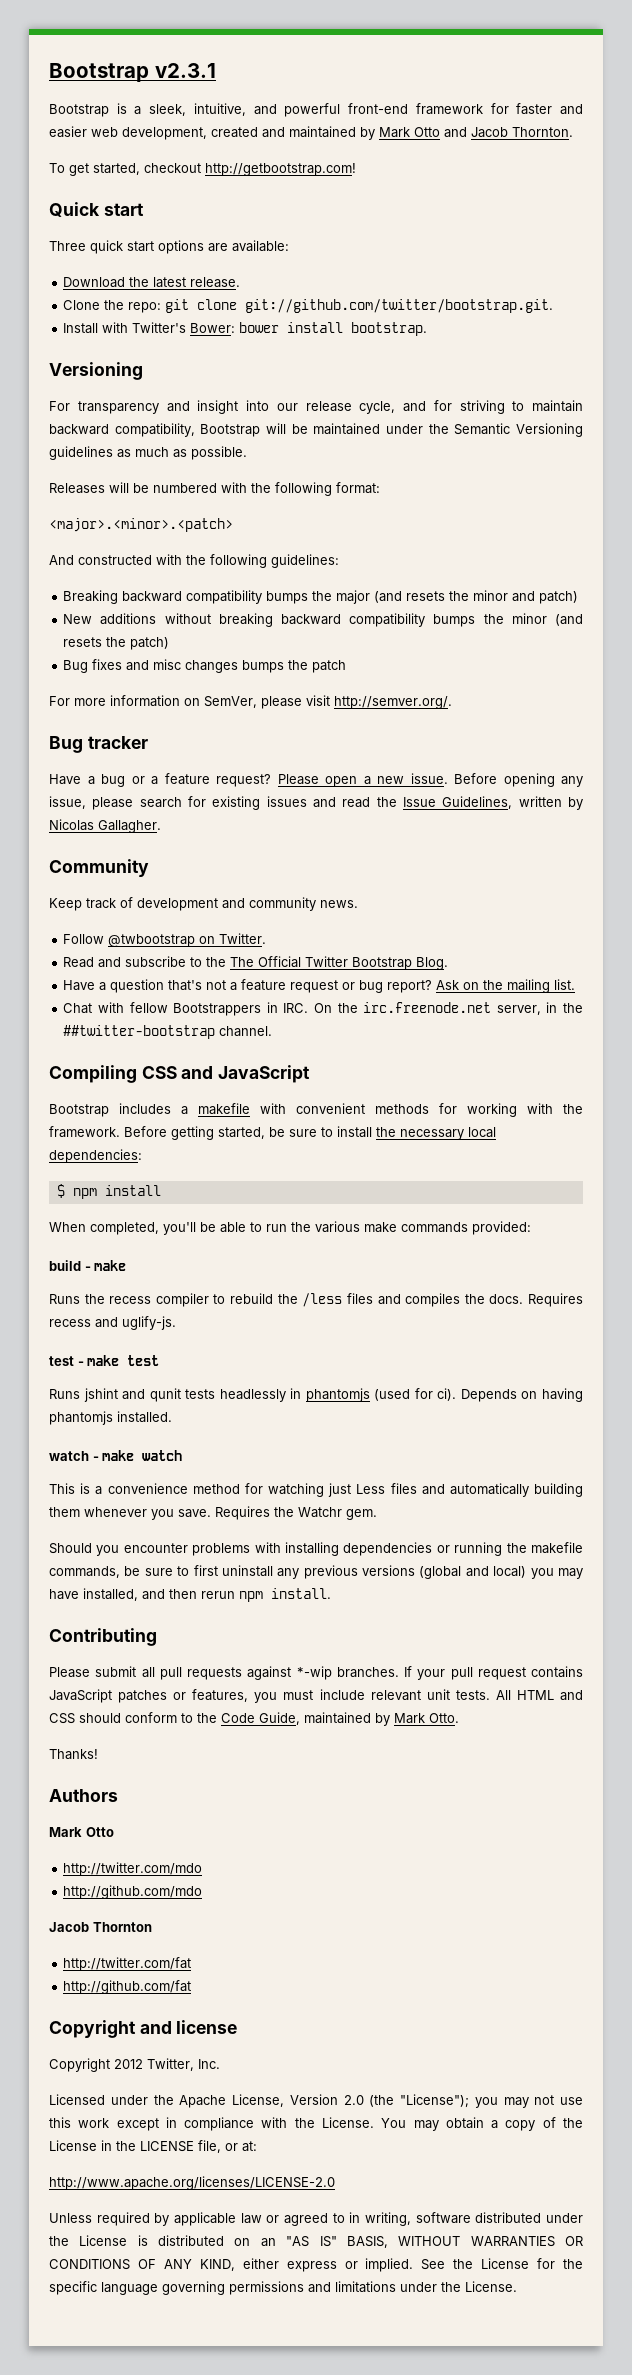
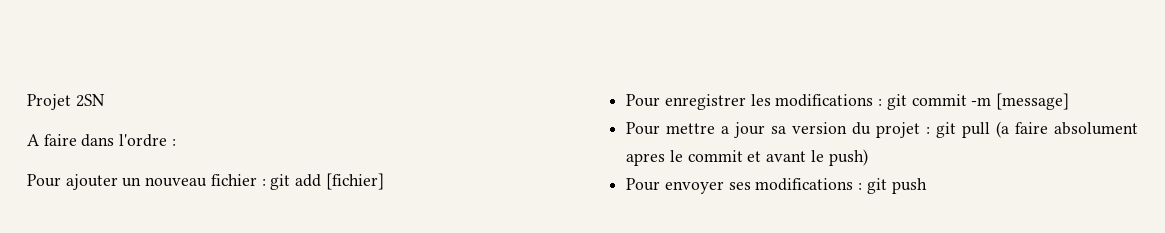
[49,63,216,82] [49,103,583,117] [49,126,573,140] [49,163,356,176] [49,202,144,217] [49,240,289,254] [63,277,241,288] [63,299,554,313] [63,322,428,336] [49,362,143,380] [49,400,583,414] [49,423,583,437] [49,446,247,460] [49,482,380,496] [49,518,233,532] [49,554,339,568] [63,590,579,604] [63,613,583,627] [63,637,170,650] [63,659,347,673] [49,695,452,709] [49,736,148,753] [49,773,583,787] [49,796,583,810] [49,819,161,833] [49,859,149,877] [49,897,358,911] [63,933,267,947] [63,956,449,970] [63,979,576,993] [63,1002,584,1016] [63,1025,273,1039] [49,1065,311,1083] [49,1103,583,1117] [49,1126,496,1140] [49,1149,142,1163] [56,1184,161,1199] [49,1221,531,1235] [49,1260,127,1271] [49,1293,584,1307] [49,1316,176,1330] [49,1355,160,1366] [49,1388,583,1402] [49,1411,172,1425] [49,1450,183,1461] [49,1483,584,1497] [49,1506,377,1520] [49,1542,583,1556] [49,1565,583,1579] [49,1588,331,1602] [49,1628,157,1646] [49,1666,583,1680] [49,1689,583,1703] [49,1712,459,1726] [49,1749,98,1760] [49,1789,118,1802] [49,1827,114,1837] [63,1862,203,1876] [63,1885,203,1899] [49,1922,152,1932] [63,1957,192,1971] [63,1980,192,1994] [49,2020,238,2038] [49,2058,220,2072] [49,2094,583,2108] [49,2117,583,2131] [49,2140,257,2153] [49,2176,335,2190] [49,2212,584,2226] [49,2235,583,2248] [49,2258,584,2272] [49,2281,517,2295] Bootstrap v2.3.1 // Bootstrap is a sleek, intuitive, and powerful front-end framework for faster and easier web development, created and maintained by Mark Otto and Jacob Thornton. // To get started, checkout http://getbootstrap.com! // Quick start // Three quick start options are available: // Download the latest release. // Clone the repo: git clone git://github.com/twitter/bootstrap.git. // Install with Twitter's Bower: bower install bootstrap. // Versioning // For transparency and insight into our release cycle, and for striving to maintain backward compatibility, Bootstrap will be maintained under the Semantic Versioning guidelines as much as possible. // Releases will be numbered with the following format: // <major>.<minor>.<patch> // And constructed with the following guidelines: // Breaking backward compatibility bumps the major (and resets the minor and patch) // New additions without breaking backward compatibility bumps the minor (and resets the patch) // Bug fixes and misc changes bumps the patch // For more information on SemVer, please visit http://semver.org/. // Bug tracker // Have a bug or a feature request? Please open a new issue. Before opening any issue, please search for existing issues and read the Issue Guidelines, written by Nicolas Gallagher. // Community // Keep track of development and community news. // Follow @twbootstrap on Twitter. // Read and subscribe to the The Official Twitter Bootstrap Blog. // Have a question that's not a feature request or bug report? Ask on the mailing list. // Chat with fellow Bootstrappers in IRC. On the irc.freenode.net server, in the ##twitter-bootstrap channel. // Compiling CSS and JavaScript // Bootstrap includes a makefile with convenient methods for working with the framework. Before getting started, be sure to install the necessary local dependencies: // $ npm install // When completed, you'll be able to run the various make commands provided: // build - make // Runs the recess compiler to rebuild the /less files and compiles the docs. Requires recess and uglify-js. // test - make test // Runs jshint and qunit tests headlessly in phantomjs (used for ci). Depends on having phantomjs installed. // watch - make watch // This is a convenience method for watching just Less files and automatically building them whenever you save. Requires the Watchr gem. // Should you encounter problems with installing dependencies or running the makefile commands, be sure to first uninstall any previous versions (global and local) you may have installed, and then rerun npm install. // Contributing // Please submit all pull requests against *-wip branches. If your pull request contains JavaScript patches or features, you must include relevant unit tests. All HTML and CSS should conform to the Code Guide, maintained by Mark Otto. // Thanks! // Authors // Mark Otto // http://twitter.com/mdo // http://github.com/mdo // Jacob Thornton // http://twitter.com/fat // http://github.com/fat // Copyright and license // Copyright 2012 Twitter, Inc. // Licensed under the Apache License, Version 2.0 (the "License"); you may not use this work except in compliance with the License. You may obtain a copy of the License in the LICENSE file, or at: // http://www.apache.org/licenses/LICENSE-2.0 // Unless required by applicable law or agreed to in writing, software distributed under the License is distributed on an "AS IS" BASIS, WITHOUT WARRANTIES OR CONDITIONS OF ANY KIND, either express or implied. See the License for the specific language governing permissions and limitations under the License. -> [27,94,105,110] [27,134,176,147] [27,173,384,190] [626,93,1070,110] [626,121,1138,138] [626,149,868,166] [626,178,927,194] Projet 2SN // A faire dans l'ordre : // Pour ajouter un nouveau fichier : git add [fichier] // Pour enregistrer les modifications : git commit -m [message] // Pour mettre a jour sa version du projet : git pull (a faire absolument apres le commit et avant le push) // Pour envoyer ses modifications : git push

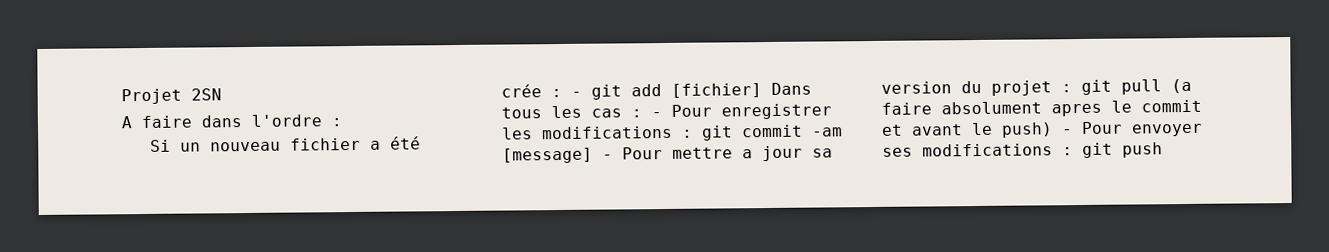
[27,174,118,190] Pour ajouter -> [149,139,171,152] Si
[261,173,384,190] : git add [fichier] // -> [369,136,421,150] [501,82,812,100] [501,105,662,119] a été crée : - git add [fichier] Dans tous les cas : -
[971,97,992,106] -m -> [812,127,843,137] -am
(1070, 101) // -> [602,154,613,160] -
(868, 157) // -> [1062,129,1073,135] -

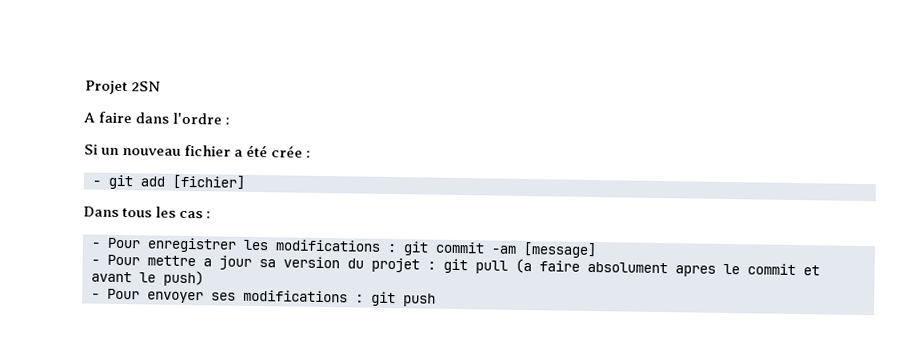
(562, 93) none -> (312, 154) //
(762, 90) none -> (245, 182) //
(642, 113) none -> (212, 215) //
(593, 155) none -> (597, 250) //
(1053, 130) none -> (204, 278) //

